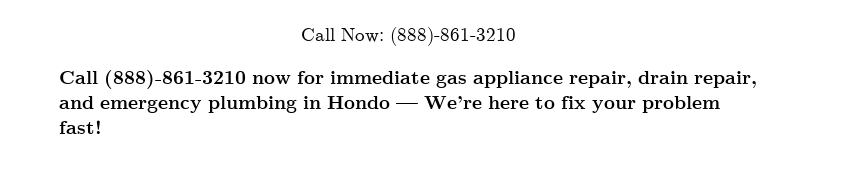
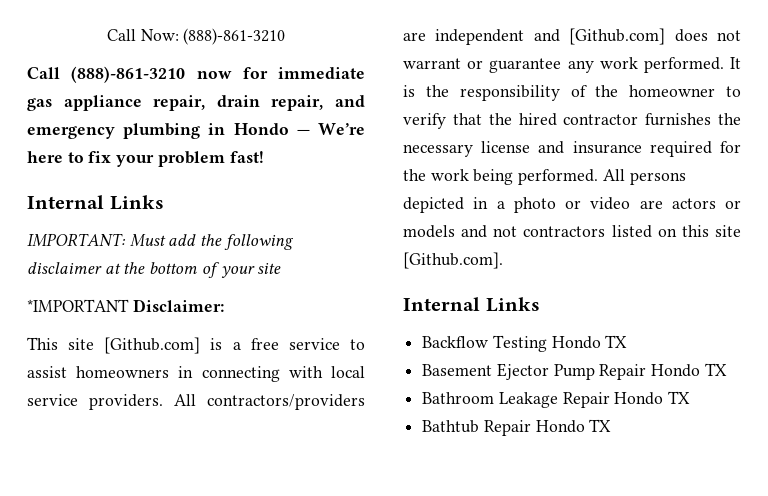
(102, 127) none -> [27,195,164,210] [27,233,294,250] [27,262,282,278] [27,299,224,312] [27,337,365,354] [27,366,365,382] [27,394,365,410] [403,28,741,45] [403,57,741,73] [403,85,741,101] [403,113,741,129] [403,141,741,157] [403,169,686,185] [403,197,741,213] [403,225,741,238] [403,252,503,269] [403,297,540,312] [422,335,628,352] [422,363,727,380] [422,391,691,408] [422,419,612,436] // Internal Links // IMPORTANT: Must add the following disclaimer at the bottom of your site // *IMPORTANT Disclaimer: // This site [Github.com] is a free service to assist homeowners in connecting with local service providers. All contractors/providers are independent and [Github.com] does not warrant or guarantee any work performed. It is the responsibility of the homeowner to verify that the hired contractor furnishes the necessary license and insurance required for the work being performed. All persons depicted in a photo or video are actors or models and not contractors listed on this site [Github.com]. // Internal Links // Backflow Testing Hondo TX // Basement Ejector Pump Repair Hondo TX // Bathroom Leakage Repair Hondo TX // Bathtub Repair Hondo TX

